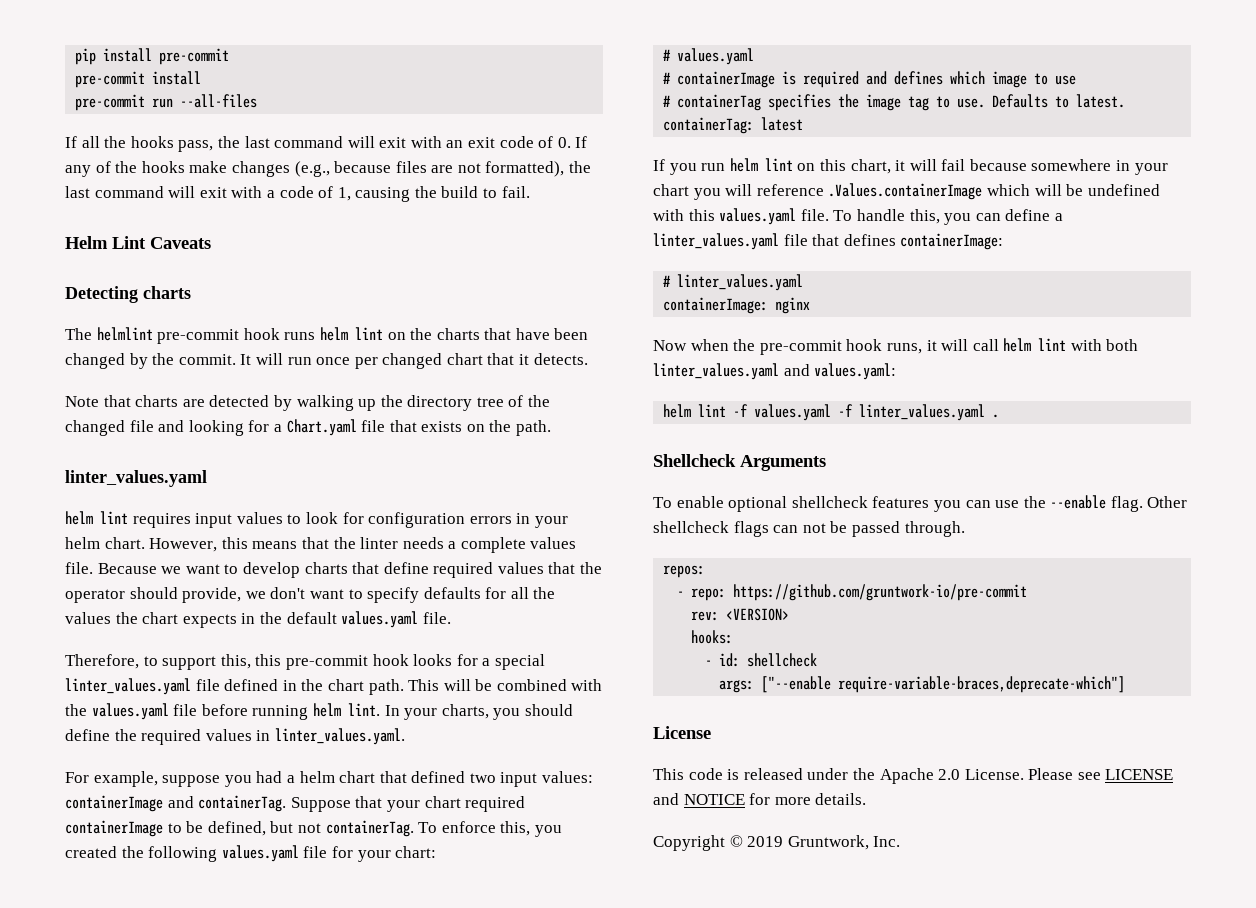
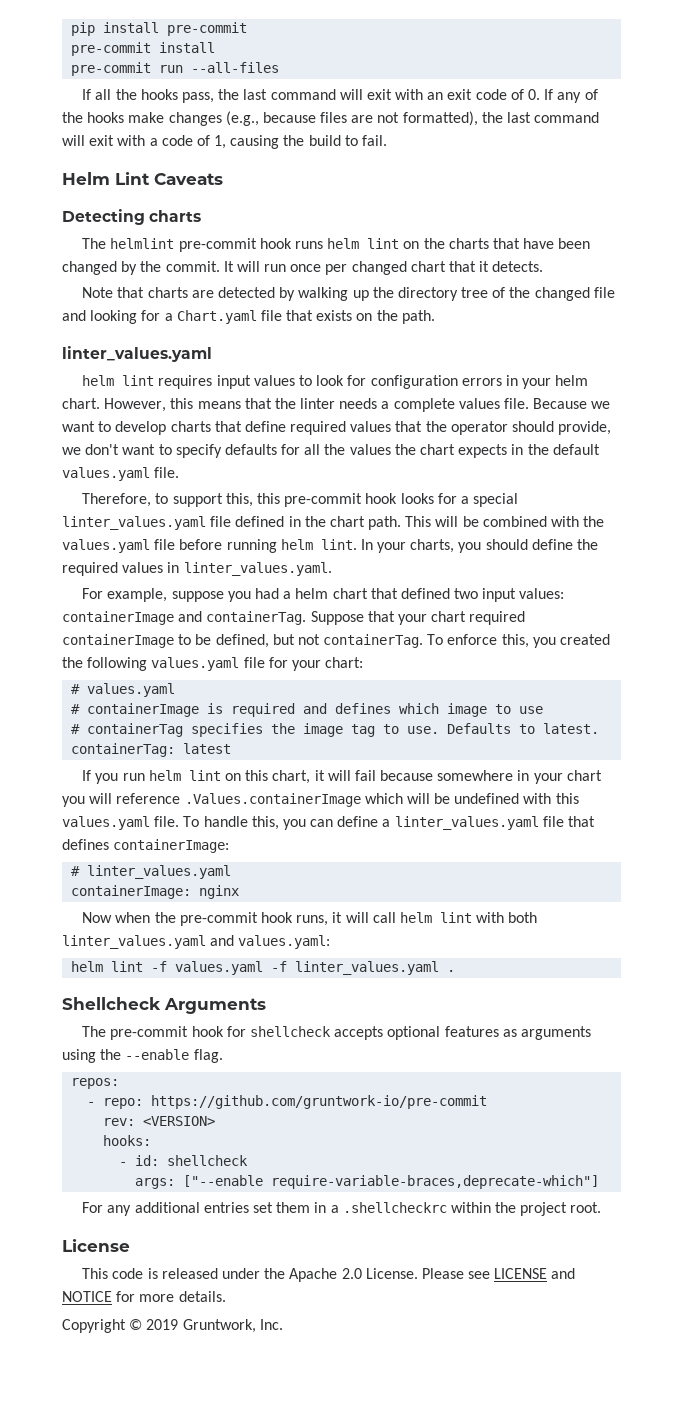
[653,495,1188,512] [653,521,965,537] To enable optional shellcheck features you can use the --enable flag. Other shellcheck flags can not be passed through. -> [82,1026,591,1040] [62,1049,223,1063] The pre-commit hook for shellcheck accepts optional features as arguments using the --enable flag.
(1126, 684) none -> [82,1202,602,1216] // For any additional entries set them in a .shellcheckrc within the project root.

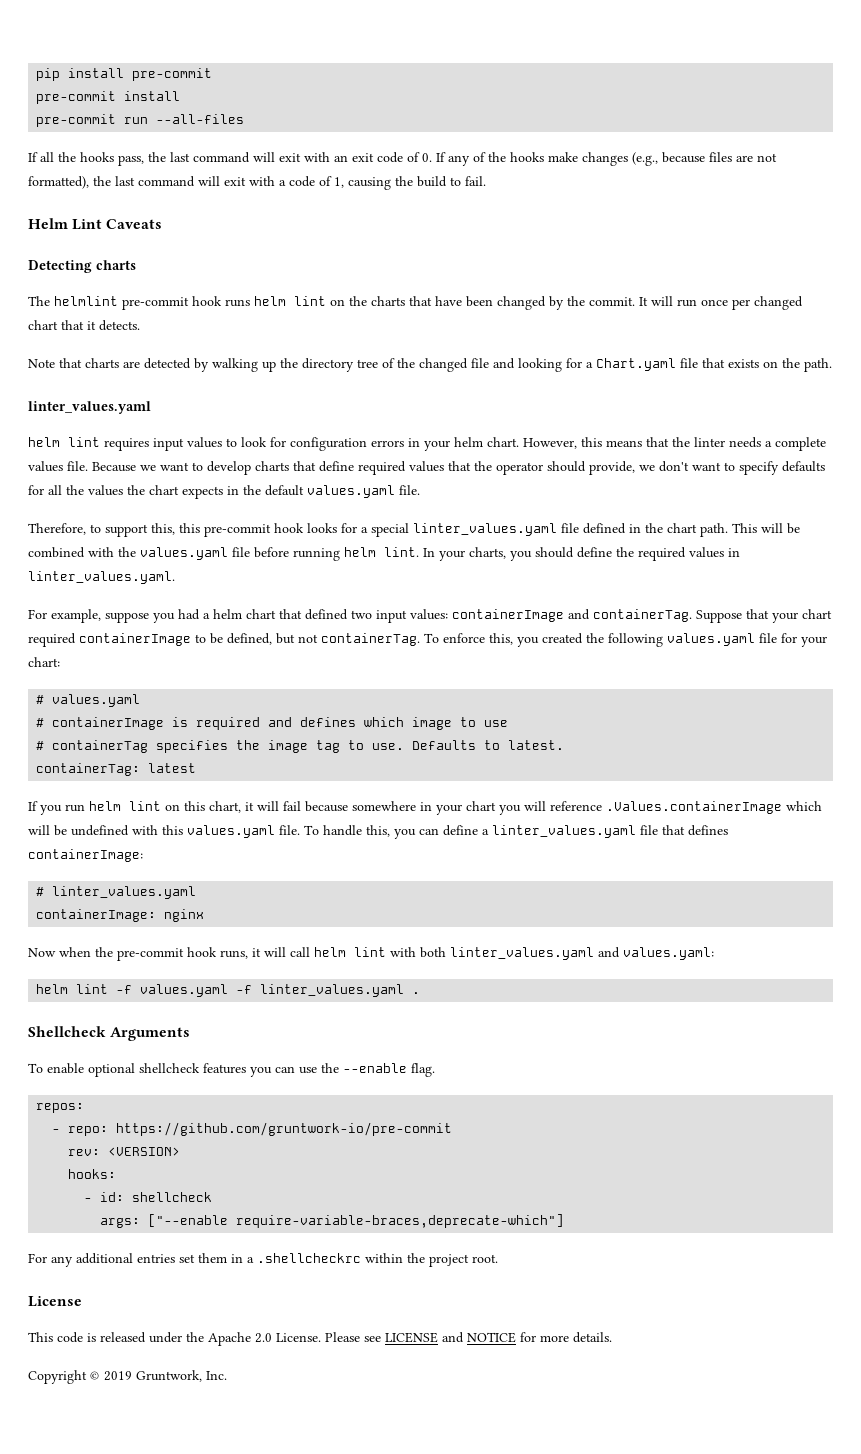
[82,1026,591,1040] [62,1049,96,1063] The pre-commit hook for shellcheck accepts optional features as arguments using -> [28,1063,317,1077] To enable optional shellcheck features you can use

